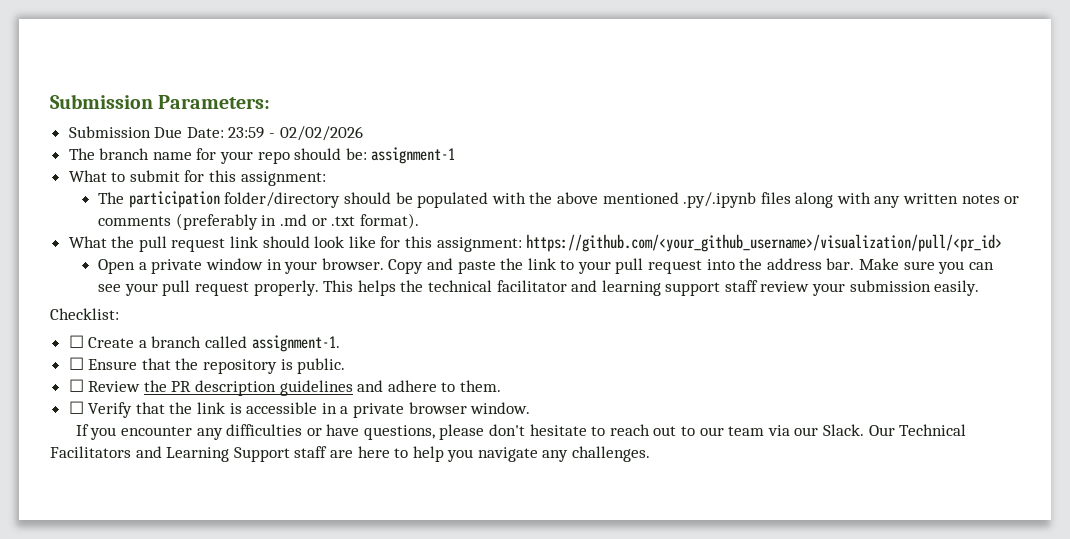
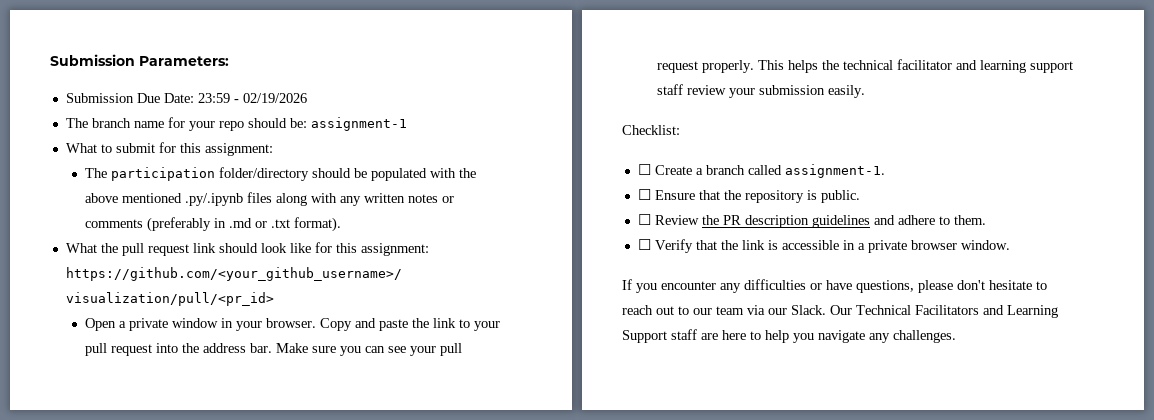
[279,126,363,141] 02/02/2026 -> [242,93,307,103] 02/19/2026

